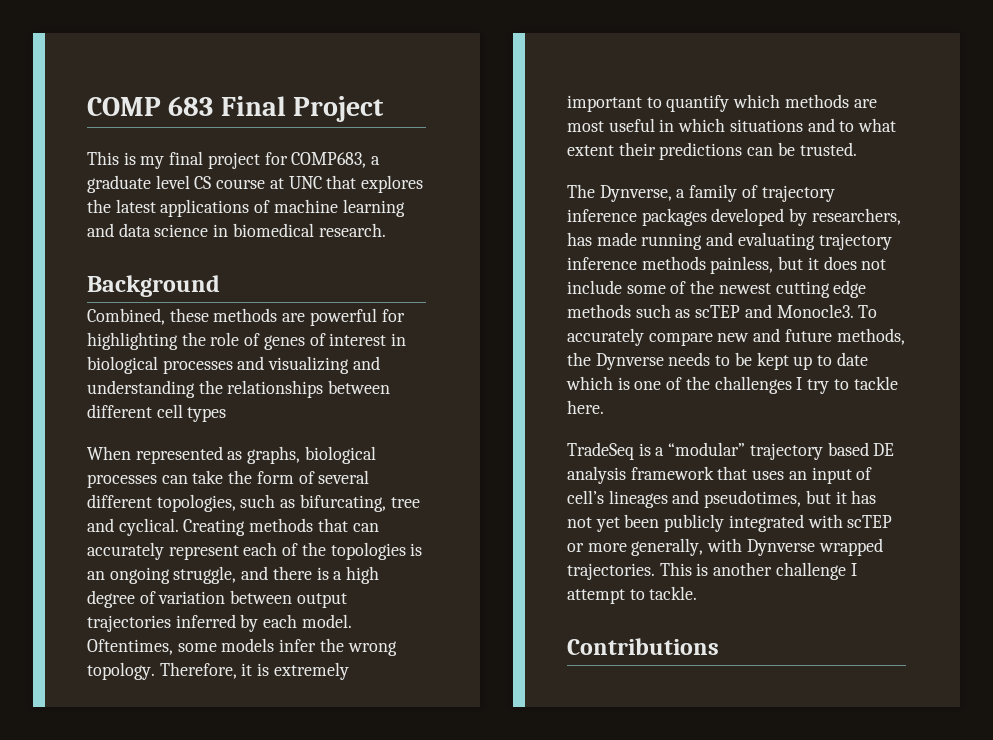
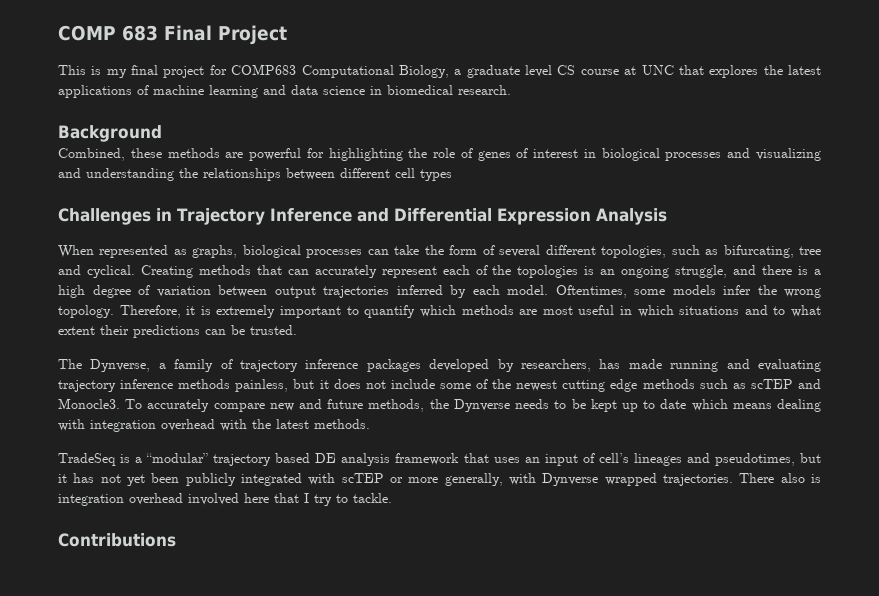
[291,152,367,168] COMP683, -> [231,64,449,78] COMP683 Computational Biology,
(227, 414) none -> [58,208,667,225] // Challenges in Trajectory Inference and Differential Expression Analysis
[617,376,898,394] [567,400,604,414] is one of the challenges I try to tackle here. -> [732,399,822,412] [58,419,370,432] means dealing with integration overhead with the latest methods.
[659,562,857,580] [567,589,625,604] This is another challenge I attempt -> [739,473,822,483] [58,493,332,506] There also is integration overhead involved here that I try

